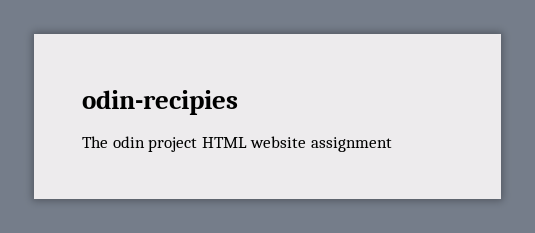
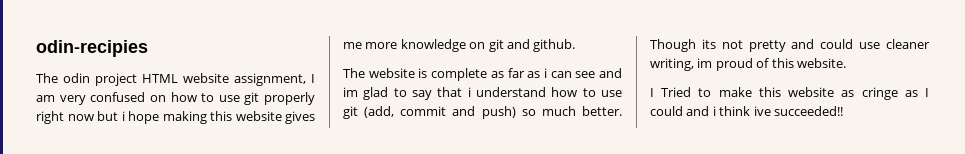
[310,137,392,152] assignment -> [234,73,315,86] [36,92,315,105] [36,111,315,124] [343,39,576,52] [343,68,622,81] [343,87,622,100] [343,106,622,119] [650,39,930,52] [650,58,846,71] [650,87,929,100] [650,106,843,116] assignment, I am very confused on how to use git properly right now but i hope making this website gives me more knowledge on git and github. // The website is complete as far as i can see and im glad to say that i understand how to use git (add, commit and push) so much better. Though its not pretty and could use cleaner writing, im proud of this website. // I Tried to make this website as cringe as I could and i think ive succeeded!!

